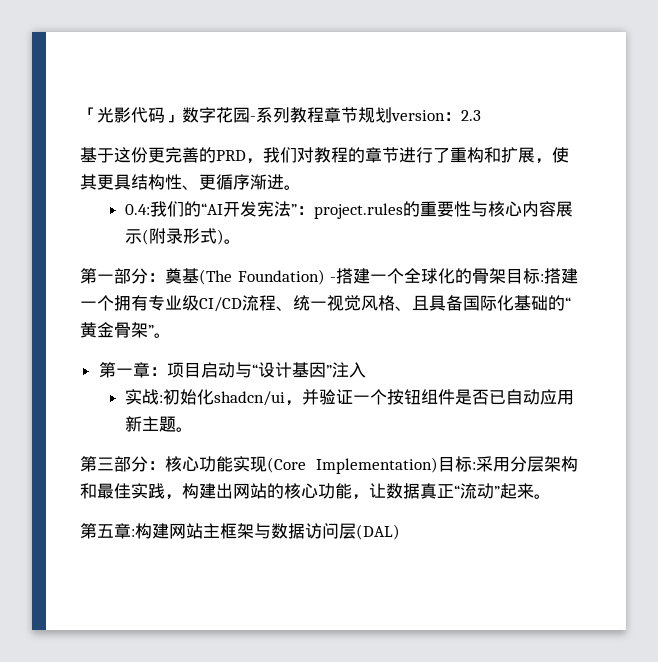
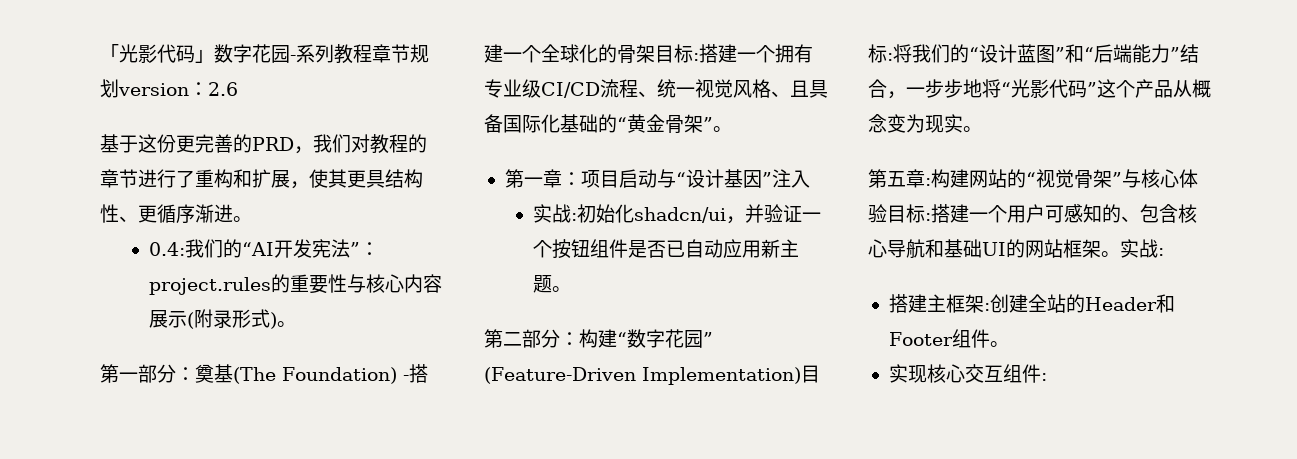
[461,110,481,121] 2.3 -> [208,82,238,96] 2.6
[97,456,578,474] [80,483,534,500] 三部分：核心功能实现(Core Implementation)目标:采用分层架构和最佳实践，构建出网站的核心功能，让数据真正“流动”起来 -> [503,329,713,348] [484,365,820,385] [868,44,1199,63] [868,79,1211,99] [868,114,963,133] 二部分：构建“数字花园” (Feature-Driven Implementation)目标:将我们的“设计蓝图”和“后端能力”结合，一步步地将“光影代码”这个产品从概念变为现实
[203,523,400,540] 主框架与数据访问层(DAL) -> [1007,169,1198,188] [868,204,1197,223] [868,239,1164,258] [888,294,1175,313] [888,329,1009,348] [888,364,1047,383] 的“视觉骨架”与核心体验目标:搭建一个用户可感知的、包含核心导航和基础UI的网站框架。实战: // 搭建主框架:创建全站的Header和Footer组件。 // 实现核心交互组件:

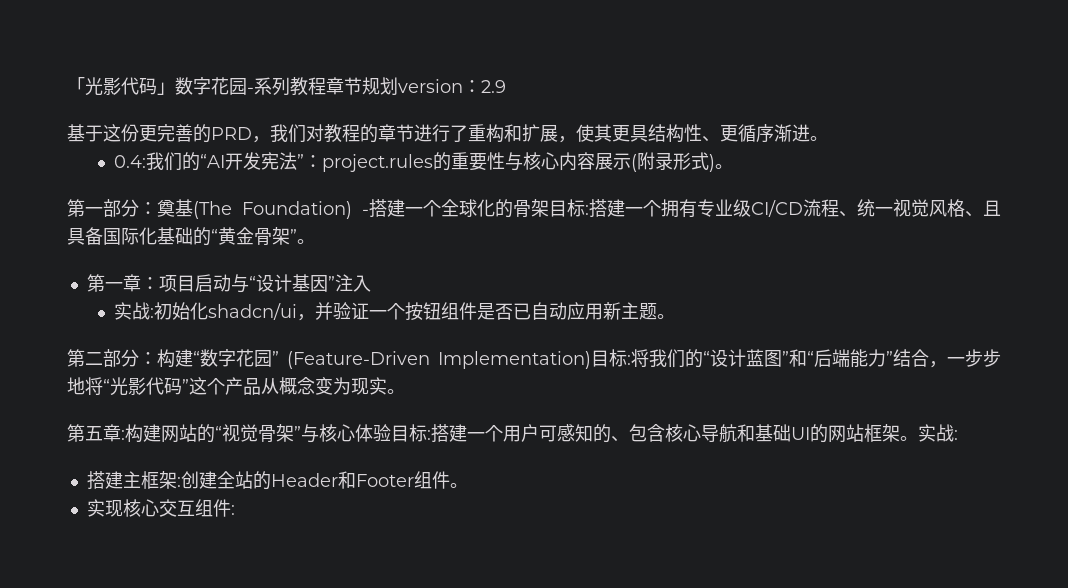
[208,82,238,96] 2.6 -> [481,80,506,93] 2.9

